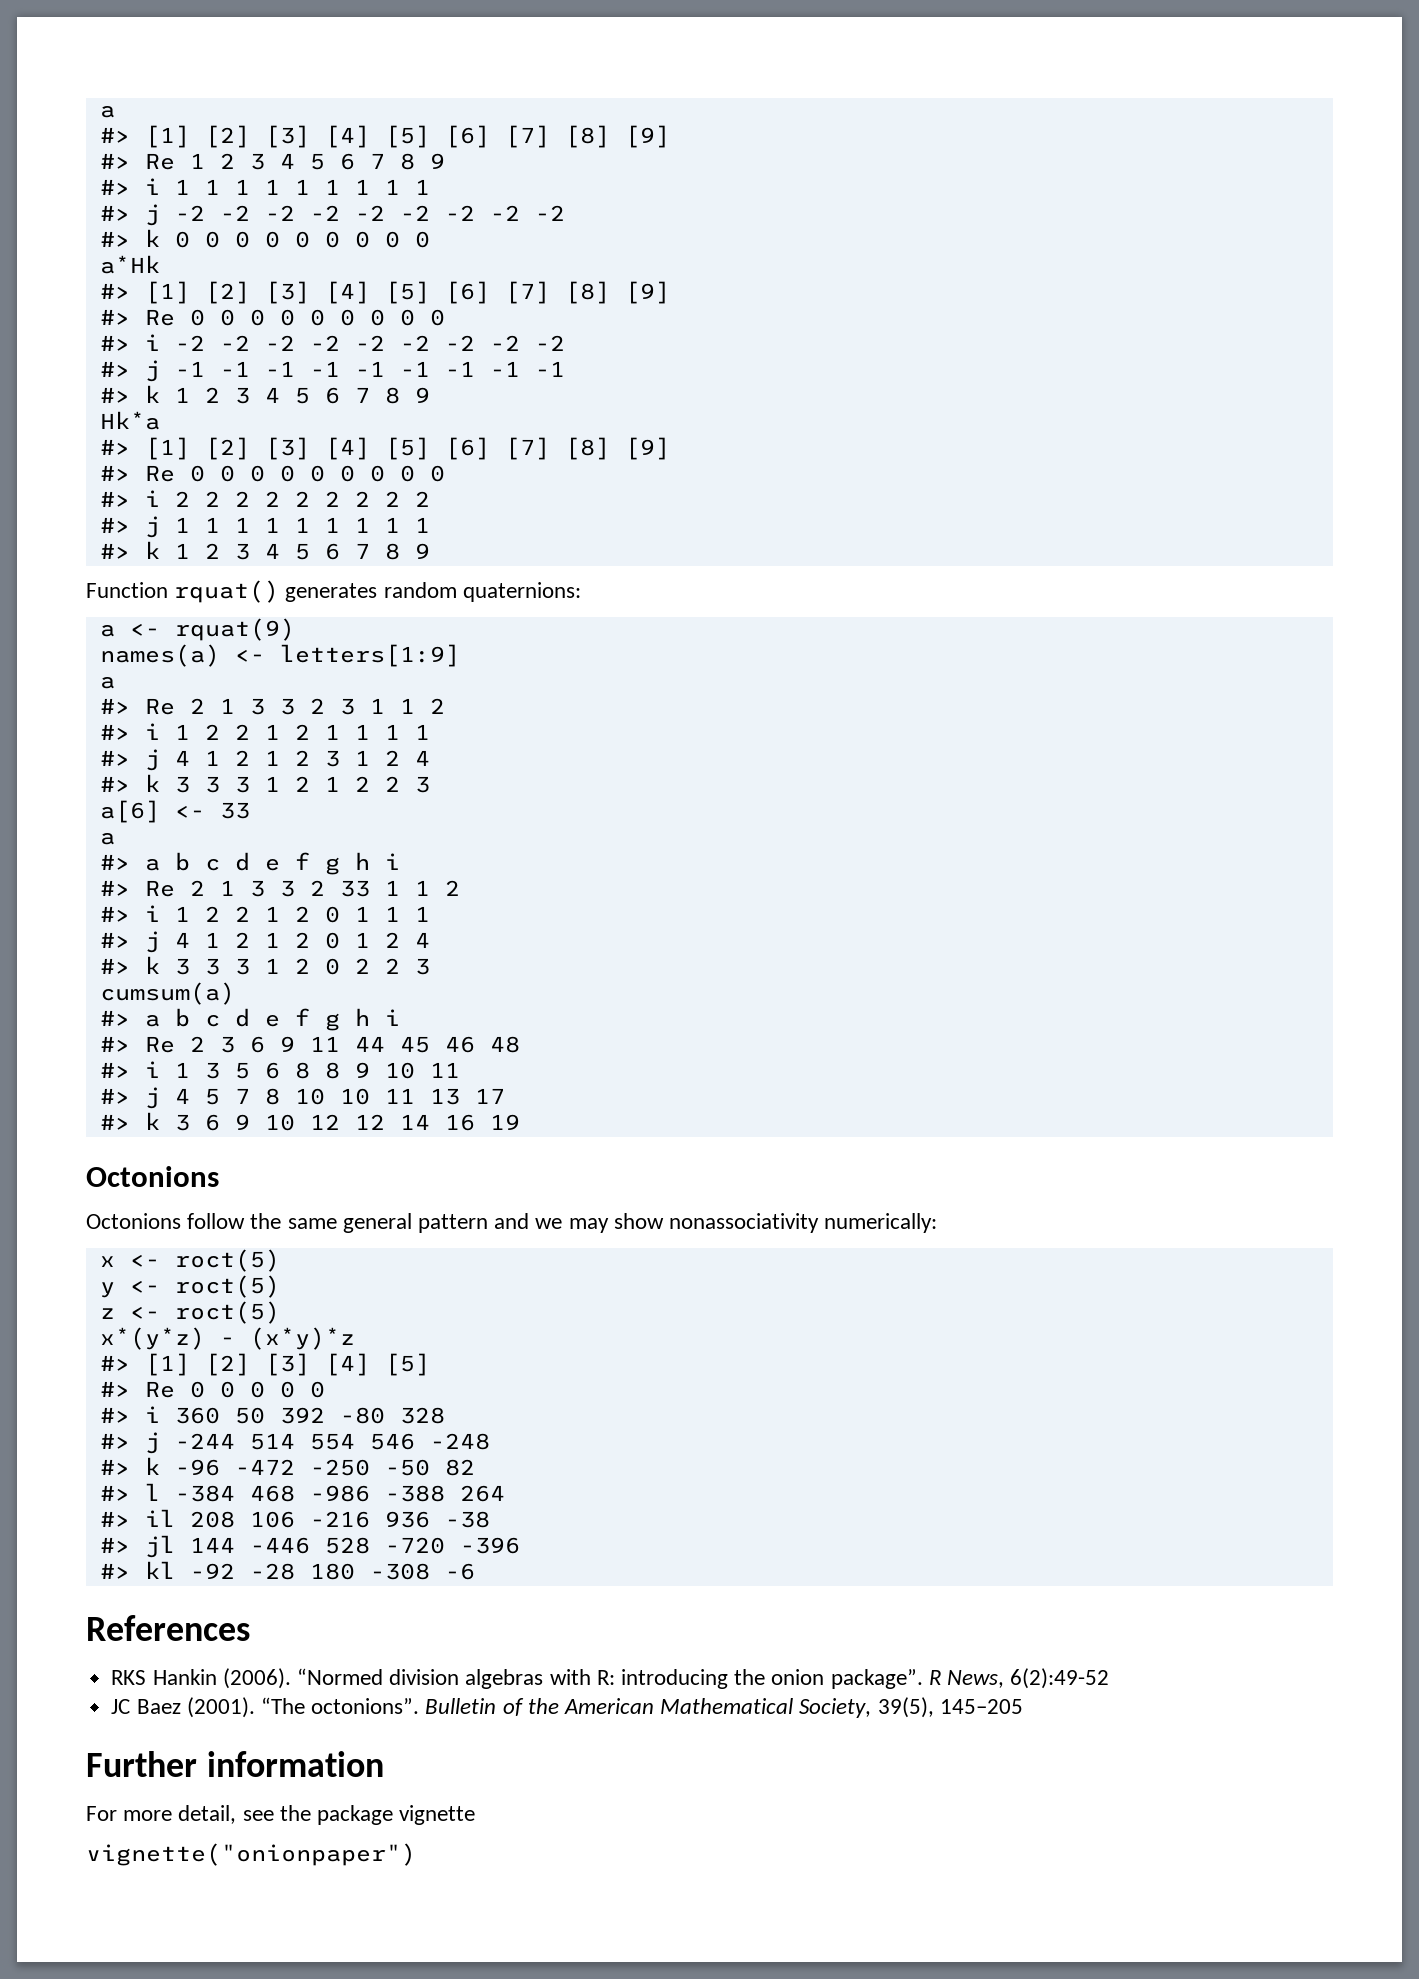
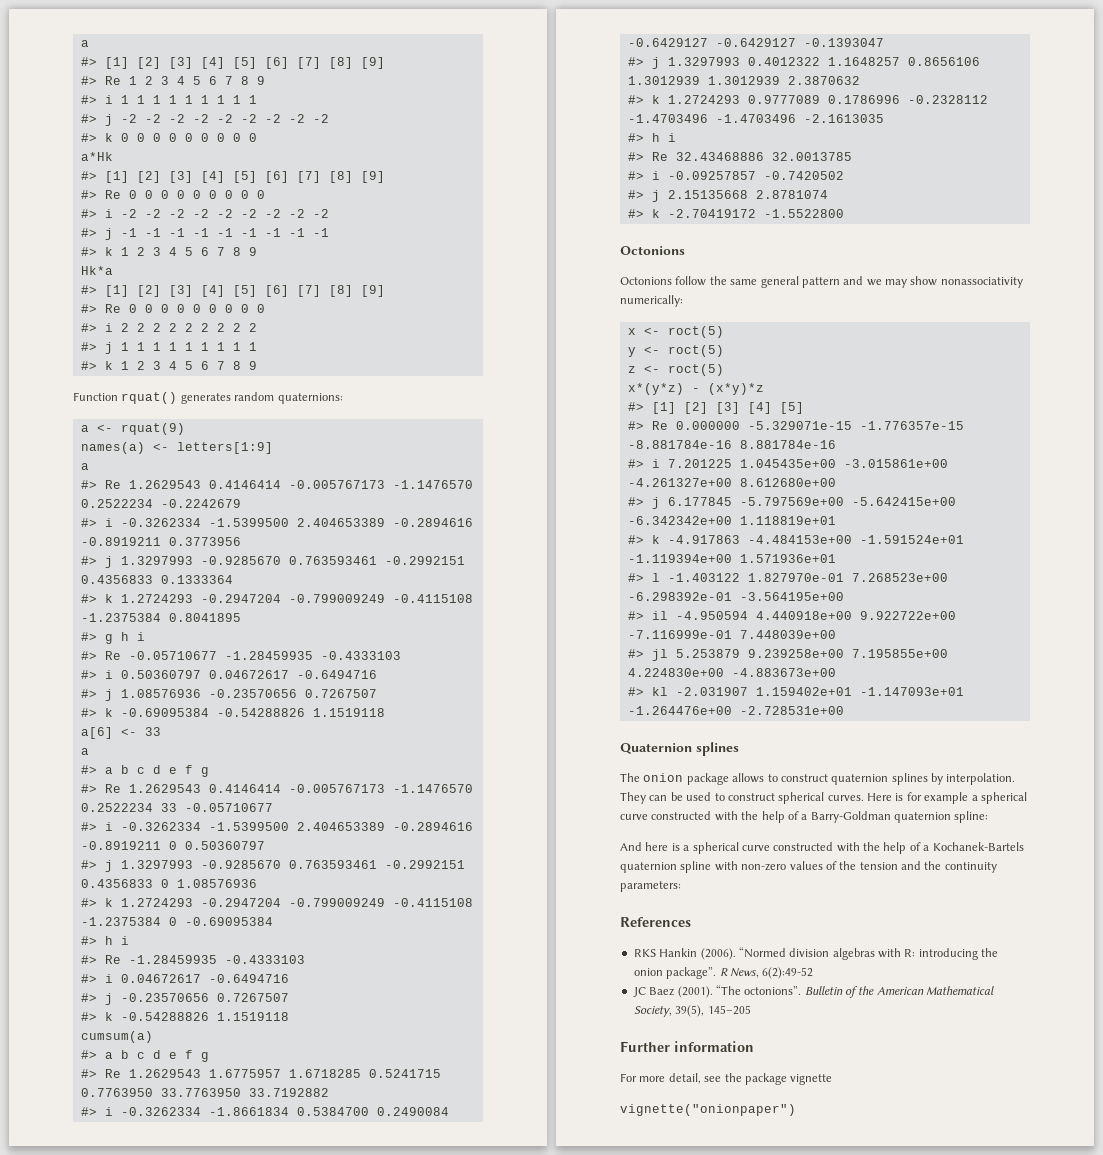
[189,698,445,715] [99,723,430,740] [99,749,430,771] [99,774,430,793] 2 1 3 3 2 3 1 1 2 // #> i 1 2 2 1 2 1 1 1 1 // #> j 4 1 2 1 2 3 1 2 4 // #> k 3 3 3 1 2 1 2 2 3 -> [128,480,473,489] [80,499,241,508] [80,518,473,527] [80,537,241,546] [80,556,465,568] [80,575,233,584] [80,594,473,603] [80,613,241,622] [80,632,145,644] [80,651,401,660] [80,670,377,679] [80,689,377,701] [80,708,385,717] 1.2629543 0.4146414 -0.005767173 -1.1476570 0.2522234 -0.2242679 // #> i -0.3262334 -1.5399500 2.404653389 -0.2894616 -0.8919211 0.3773956 // #> j 1.3297993 -0.9285670 0.763593461 -0.2992151 0.4356833 0.1333364 // #> k 1.2724293 -0.2947204 -0.799009249 -0.4115108 -1.2375384 0.8041895 // #> g h i // #> Re -0.05710677 -1.28459935 -0.4333103 // #> i 0.50360797 0.04672617 -0.6494716 // #> j 1.08576936 -0.23570656 0.7267507 // #> k -0.69095384 -0.54288826 1.1519118
[354,852,400,870] [99,880,460,897] [99,905,430,923] [99,931,430,953] [99,956,430,975] h i // #> Re 2 1 3 3 2 33 1 1 2 // #> i 1 2 2 1 2 0 1 1 1 // #> j 4 1 2 1 2 0 1 2 4 // #> k 3 3 3 1 2 0 2 2 3 -> [80,784,473,793] [80,803,273,812] [80,822,473,831] [80,841,265,850] [80,860,465,872] [80,879,257,888] [80,898,473,907] [80,917,273,926] [80,936,129,945] [80,955,305,964] [80,974,289,983] [80,993,289,1005] [80,1012,289,1021] // #> Re 1.2629543 0.4146414 -0.005767173 -1.1476570 0.2522234 33 -0.05710677 // #> i -0.3262334 -1.5399500 2.404653389 -0.2894616 -0.8919211 0 0.50360797 // #> j 1.3297993 -0.9285670 0.763593461 -0.2992151 0.4356833 0 1.08576936 // #> k 1.2724293 -0.2947204 -0.799009249 -0.4115108 -1.2375384 0 -0.69095384 // #> h i // #> Re -1.28459935 -0.4333103 // #> i 0.04672617 -0.6494716 // #> j -0.23570656 0.7267507 // #> k -0.54288826 1.1519118
[354,1008,400,1026] [99,1036,520,1053] [99,1061,460,1079] [99,1087,505,1109] [99,1112,520,1131] h i // #> Re 2 3 6 9 11 44 45 46 48 // #> i 1 3 5 6 8 8 9 10 11 // #> j 4 5 7 8 10 10 11 13 17 // #> k 3 6 9 10 12 12 14 16 19 -> [80,1069,441,1078] [80,1088,329,1097] [80,1107,449,1116] [627,38,884,47] [627,57,980,69] [627,76,860,85] [627,95,988,104] [627,114,884,123] [627,133,676,142] [627,152,852,161] [627,171,844,180] [627,190,828,202] [627,209,844,218] // #> Re 1.2629543 1.6775957 1.6718285 0.5241715 0.7763950 33.7763950 33.7192882 // #> i -0.3262334 -1.8661834 0.5384700 0.2490084 -0.6429127 -0.6429127 -0.1393047 // #> j 1.3297993 0.4012322 1.1648257 0.8656106 1.3012939 1.3012939 2.3870632 // #> k 1.2724293 0.9777089 0.1786996 -0.2328112 -1.4703496 -1.4703496 -2.1613035 // #> h i // #> Re 32.43468886 32.0013785 // #> i -0.09257857 -0.7420502 // #> j 2.15135668 2.8781074 // #> k -2.70419172 -1.5522800
[189,1381,325,1398] [99,1406,445,1424] [99,1432,490,1454] [99,1457,475,1476] [99,1483,505,1502] [99,1509,490,1528] [99,1535,520,1558] [99,1561,475,1580] 0 0 0 0 0 // #> i 360 50 392 -80 328 // #> j -244 514 554 546 -248 // #> k -96 -472 -250 -50 82 // #> l -384 468 -986 -388 264 // #> il 208 106 -216 936 -38 // #> jl 144 -446 528 -720 -396 // #> kl -92 -28 180 -308 -6 -> [675,421,964,430] [627,440,836,449] [627,459,948,468] [627,478,836,487] [627,497,956,509] [627,516,836,525] [627,535,964,544] [627,554,836,563] [627,573,948,582] [627,592,844,601] [627,611,956,620] [627,630,836,639] [627,649,948,661] [627,668,836,677] [627,687,964,696] [627,706,844,715] [620,742,739,756] [620,773,1016,785] [620,792,1027,804] [620,811,989,823] [620,842,1024,854] [620,861,997,873] [620,881,681,892] 0.000000 -5.329071e-15 -1.776357e-15 -8.881784e-16 8.881784e-16 // #> i 7.201225 1.045435e+00 -3.015861e+00 -4.261327e+00 8.612680e+00 // #> j 6.177845 -5.797569e+00 -5.642415e+00 -6.342342e+00 1.118819e+01 // #> k -4.917863 -4.484153e+00 -1.591524e+01 -1.119394e+00 1.571936e+01 // #> l -1.403122 1.827970e-01 7.268523e+00 -6.298392e-01 -3.564195e+00 // #> il -4.950594 4.440918e+00 9.922722e+00 -7.116999e-01 7.448039e+00 // #> jl 5.253879 9.239258e+00 7.195855e+00 4.224830e+00 -4.883673e+00 // #> kl -2.031907 1.159402e+01 -1.147093e+01 -1.264476e+00 -2.728531e+00 // Quaternion splines // The onion package allows to construct quaternion splines by interpolation. They can be used to construct spherical curves. Here is for example a spherical curve constructed with the help of a Barry-Goldman quaternion spline: // And here is a spherical curve constructed with the help of a Kochanek-Bartels quaternion spline with non-zero values of the tension and the continuity parameters:

